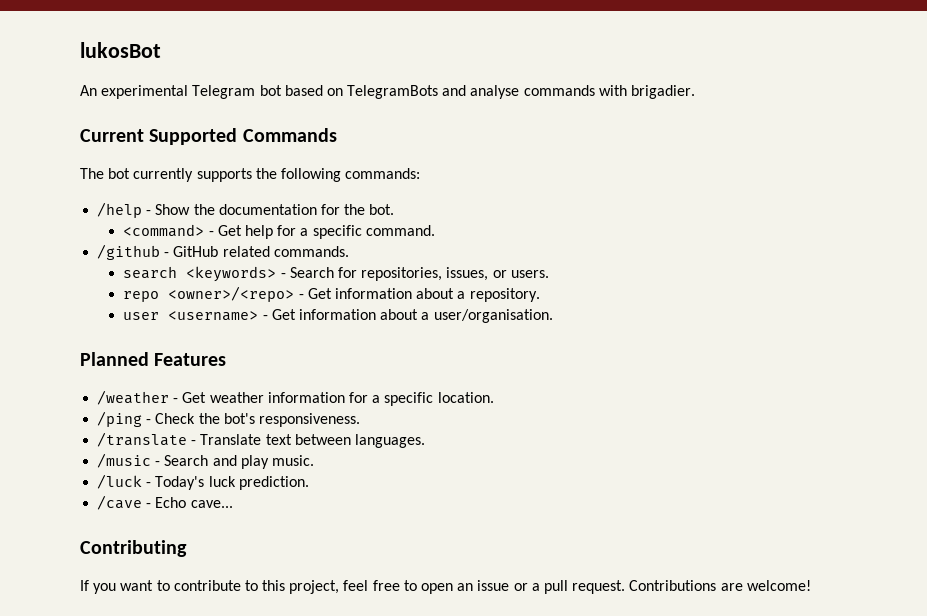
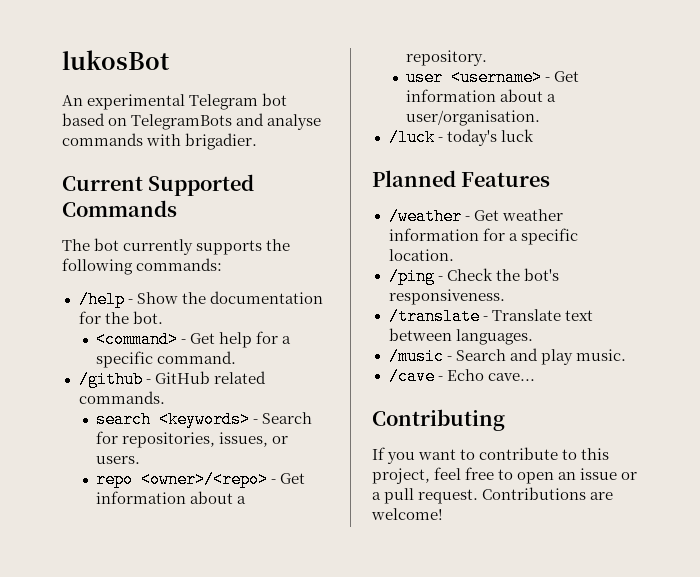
(553, 316) none -> [388,129,534,146] // /luck - today's luck
[97,474,309,490] // /luck - Today's luck prediction. -> (626, 355) none

